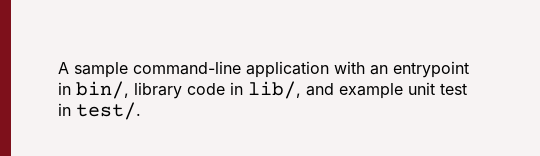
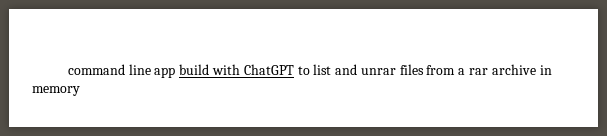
[58,61,469,78] [58,81,467,99] [58,102,141,120] A sample command-line application with an entrypoint in bin/, library code in lib/, and example unit test in test/. -> [67,64,552,78] [32,86,80,96] command line app build with ChatGPT to list and unrar files from a rar archive in memory

